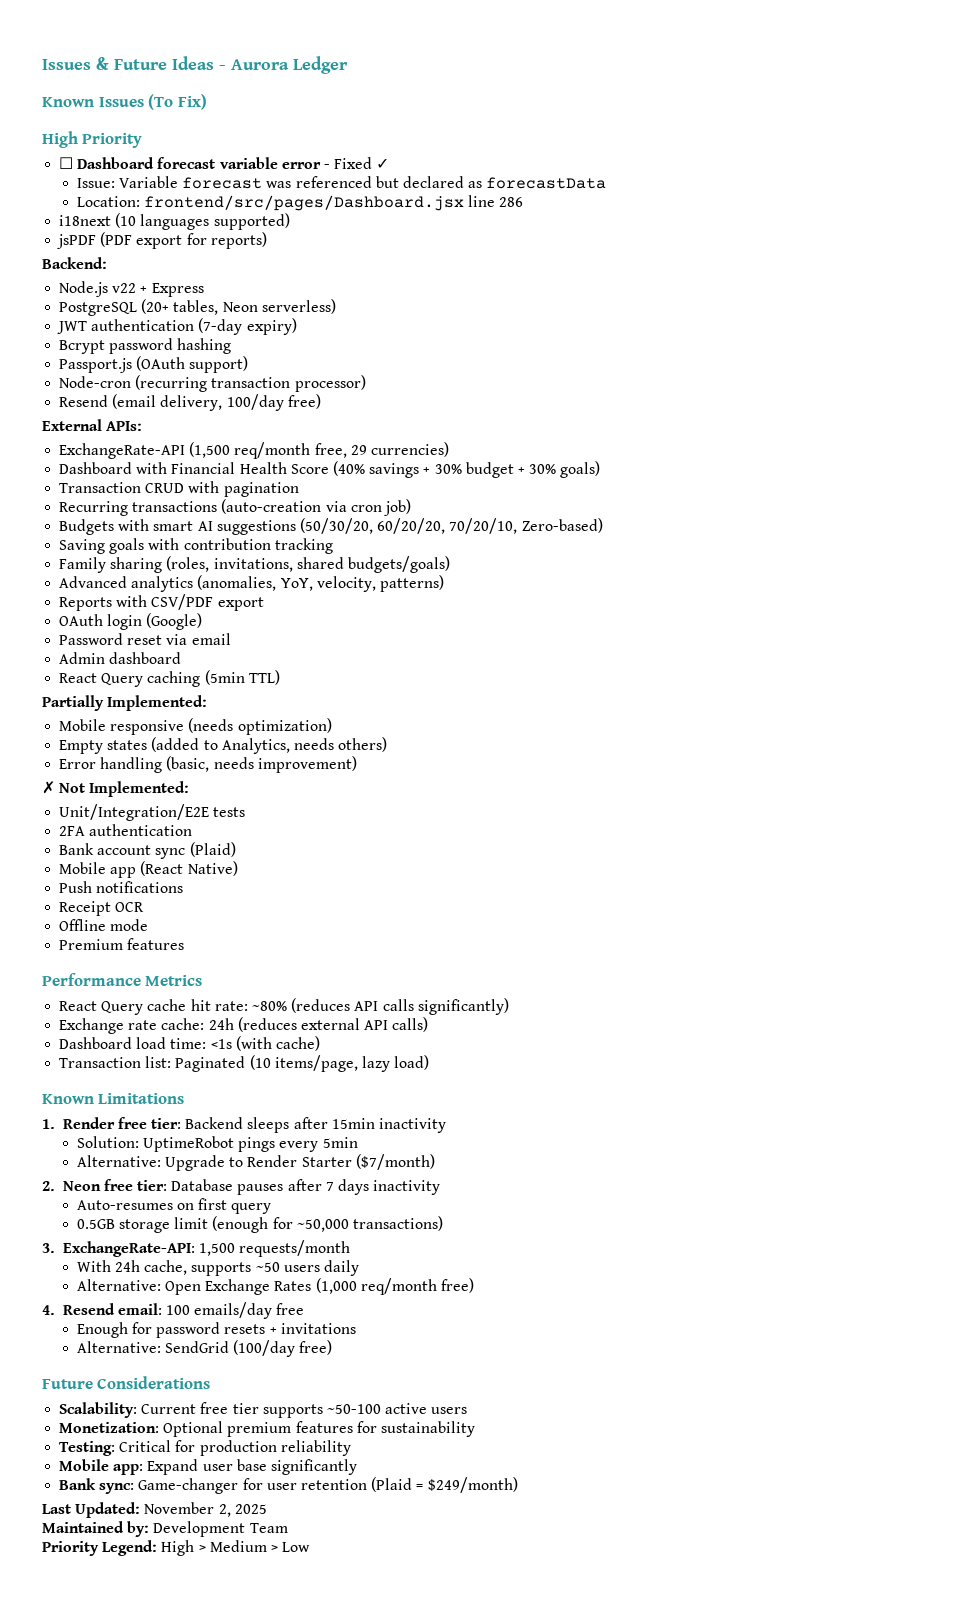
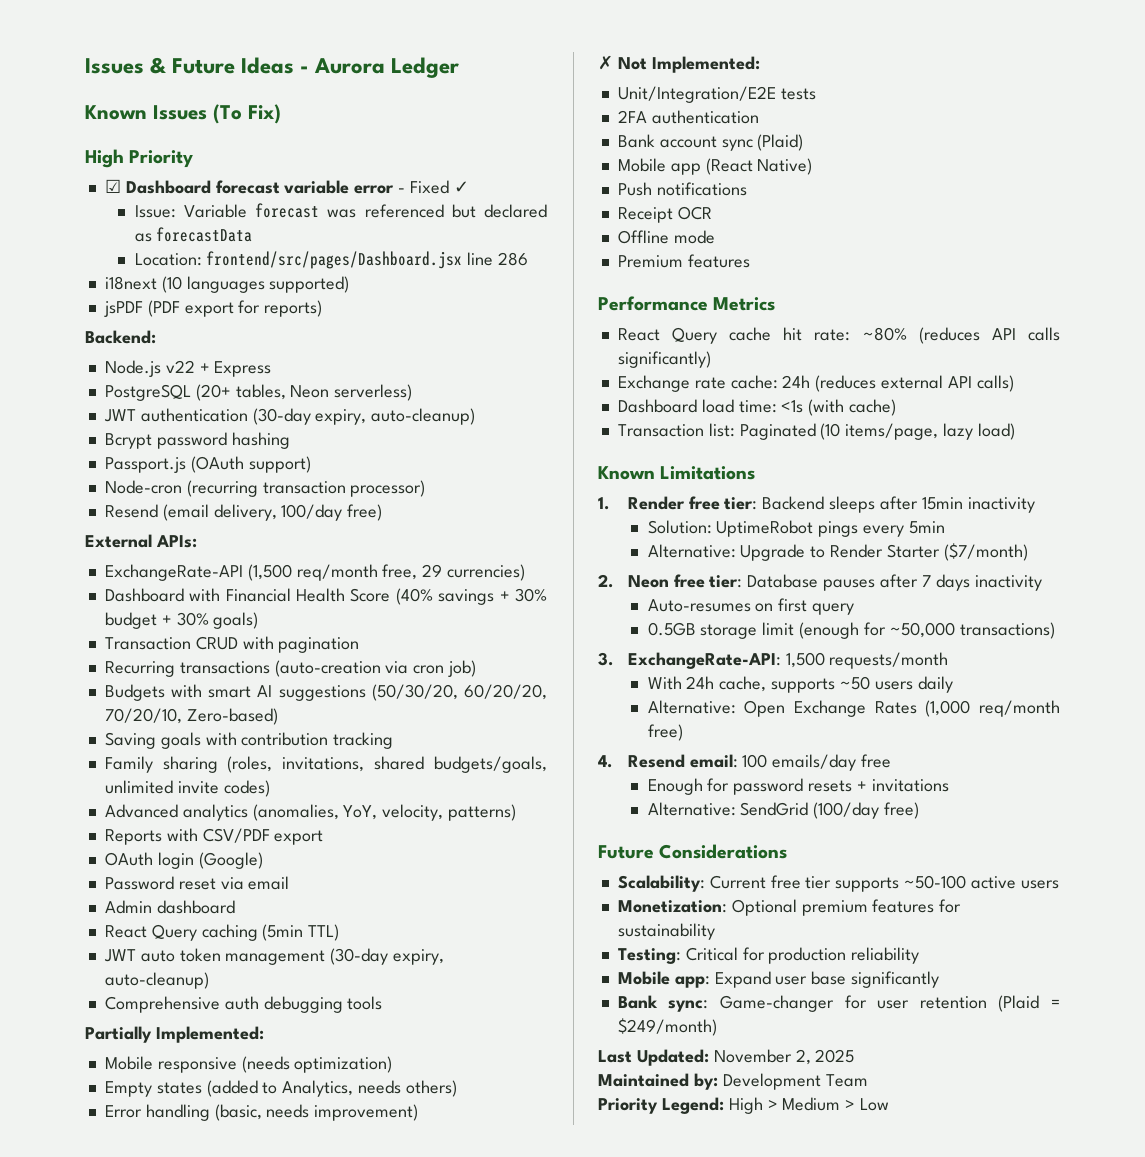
[59,157,74,169] ☐ -> [104,179,121,193] ☑
[198,318,297,335] (7-day expiry) -> [252,408,476,425] (30-day expiry, auto-cleanup)
[347,556,450,573] budgets/goals) -> [433,756,547,773] [104,780,270,797] budgets/goals, unlimited invite codes)
(280, 677) none -> [103,948,445,965] [104,972,209,989] [104,996,383,1013] // JWT auto token management (30-day expiry, auto-cleanup) // Comprehensive auth debugging tools

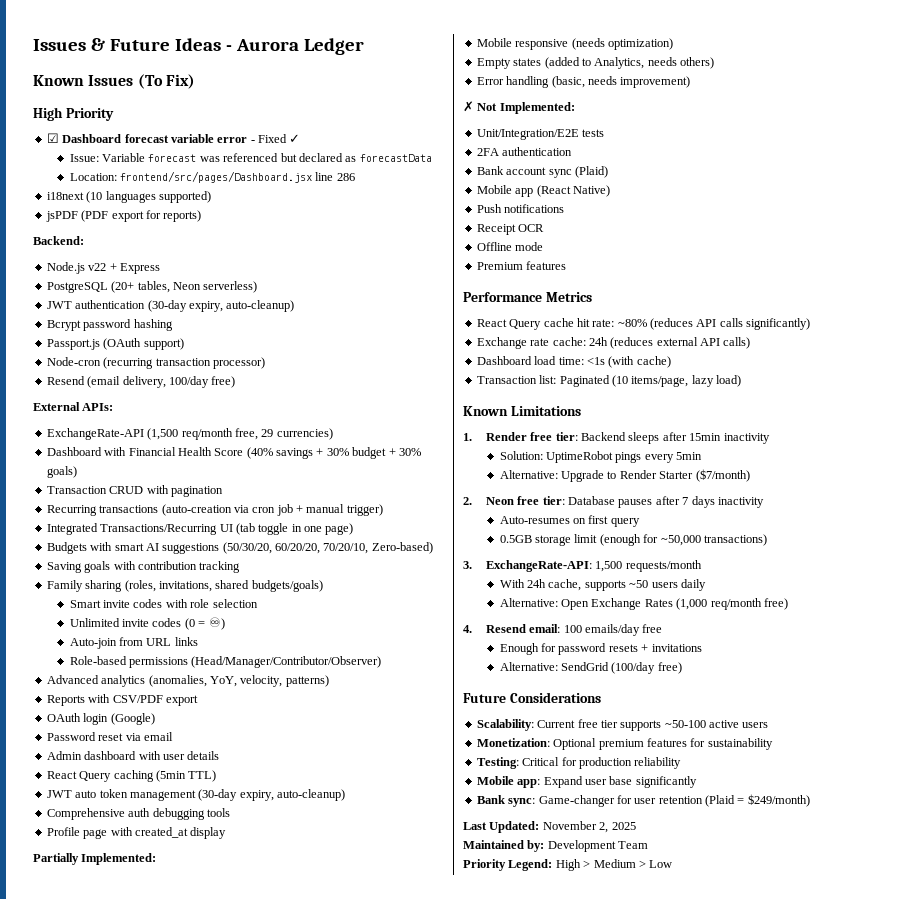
[448,660,477,677] job) -> [276,504,383,516] [46,523,354,535] job + manual trigger) // Integrated Transactions/Recurring UI (tab toggle in one page)
[433,756,547,773] [104,780,270,797] budgets/goals, unlimited invite codes) -> [251,580,323,592] [69,599,258,608] [69,617,225,630] [69,637,198,649] [69,656,382,668] budgets/goals) // Smart invite codes with role selection // Unlimited invite codes (0 = ♾) // Auto-join from URL links // Role-based permissions (Head/Manager/Contributor/Observer)
(235, 907) none -> [138,751,220,760] with user details
(383, 1003) none -> [46,827,227,839] // Profile page with created_at display

